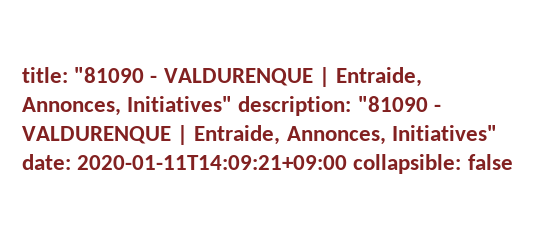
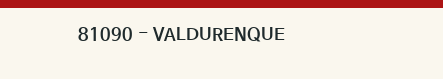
[22,67,423,87] [22,96,441,116] [22,125,497,145] [22,154,513,174] title: "81090 - VALDURENQUE | Entraide, Annonces, Initiatives" description: "81090 - VALDURENQUE | Entraide, Annonces, Initiatives" date: 2020-01-11T14:09:21+09:00 collapsible: false -> [78,27,286,42] 81090 - VALDURENQUE

